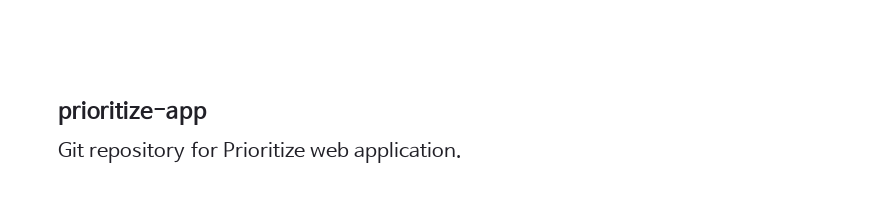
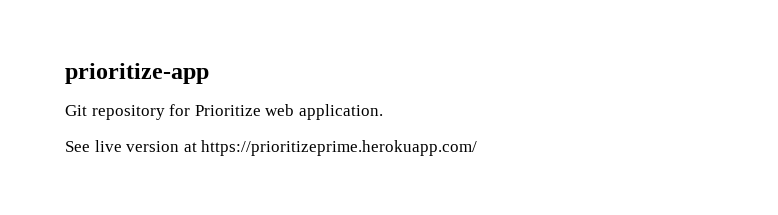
(463, 152) none -> [65,140,478,156] // See live version at https://prioritizeprime.herokuapp.com/

